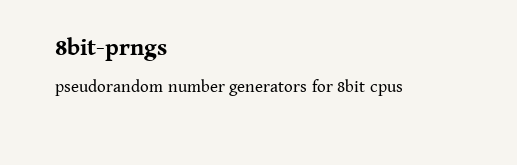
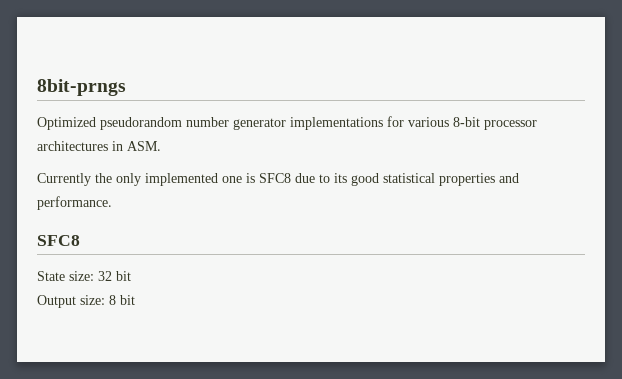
(167, 49) none -> [37,117,96,130] Optimized
[229,79,403,96] generators for 8bit cpus -> [233,116,537,130] [37,141,161,151] [37,173,519,186] [37,196,112,210] [37,235,80,246] [37,271,131,281] [37,295,135,308] generator implementations for various 8-bit processor architectures in ASM. // Currently the only implemented one is SFC8 due to its good statistical properties and performance. // SFC8 // State size: 32 bit // Output size: 8 bit

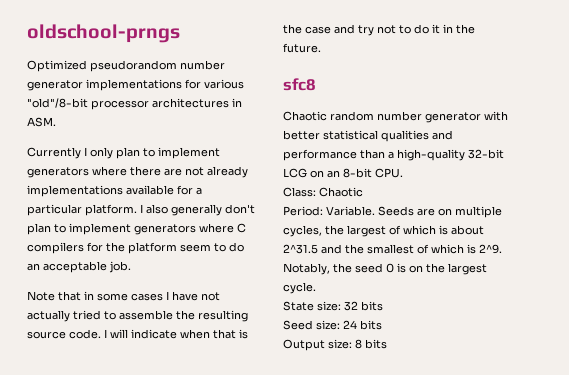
[37,79,126,96] 8bit-prngs -> [27,24,180,43] oldschool-prngs
[453,117,480,127] 8-bit -> [27,98,88,108] "old"/8-bit
[95,173,519,186] [37,196,112,210] [37,235,80,246] [37,271,131,281] the only implemented one is SFC8 due to its good statistical properties and performance. // SFC8 // State size: 32 bit -> [84,147,220,159] [27,166,248,178] [27,185,202,197] [27,204,255,216] [27,223,246,235] [27,242,244,254] [27,261,131,273] [27,291,220,301] [27,310,248,322] [27,329,248,339] [283,24,475,36] [283,43,321,53] [283,78,316,91] [283,111,508,123] [283,130,453,142] [283,149,504,161] [283,168,403,178] [283,187,363,197] [283,206,502,218] [283,225,484,237] [283,244,502,254] [283,263,487,275] [283,282,316,294] [283,301,383,311] [283,320,382,330] I only plan to implement generators where there are not already implementations available for a particular platform. I also generally don't plan to implement generators where C compilers for the platform seem to do an acceptable job. // Note that in some cases I have not actually tried to assemble the resulting source code. I will indicate when that is the case and try not to do it in the future. // sfc8 // Chaotic random number generator with better statistical qualities and performance than a high-quality 32-bit LCG on an 8-bit CPU. // Class: Chaotic // Period: Variable. Seeds are on multiple cycles, the largest of which is about 2^31.5 and the smallest of which is 2^9. Notably, the seed 0 is on the largest cycle. // State size: 32 bits // Seed size: 24 bits
[120,295,135,305] bit -> [365,339,387,349] bits

